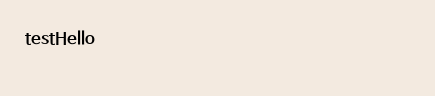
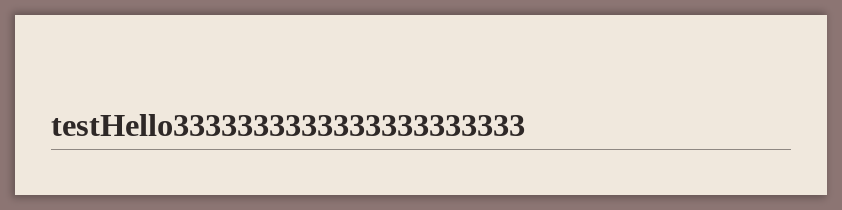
[25,30,95,45] testHello -> [51,114,525,136] testHello3333333333333333333333

